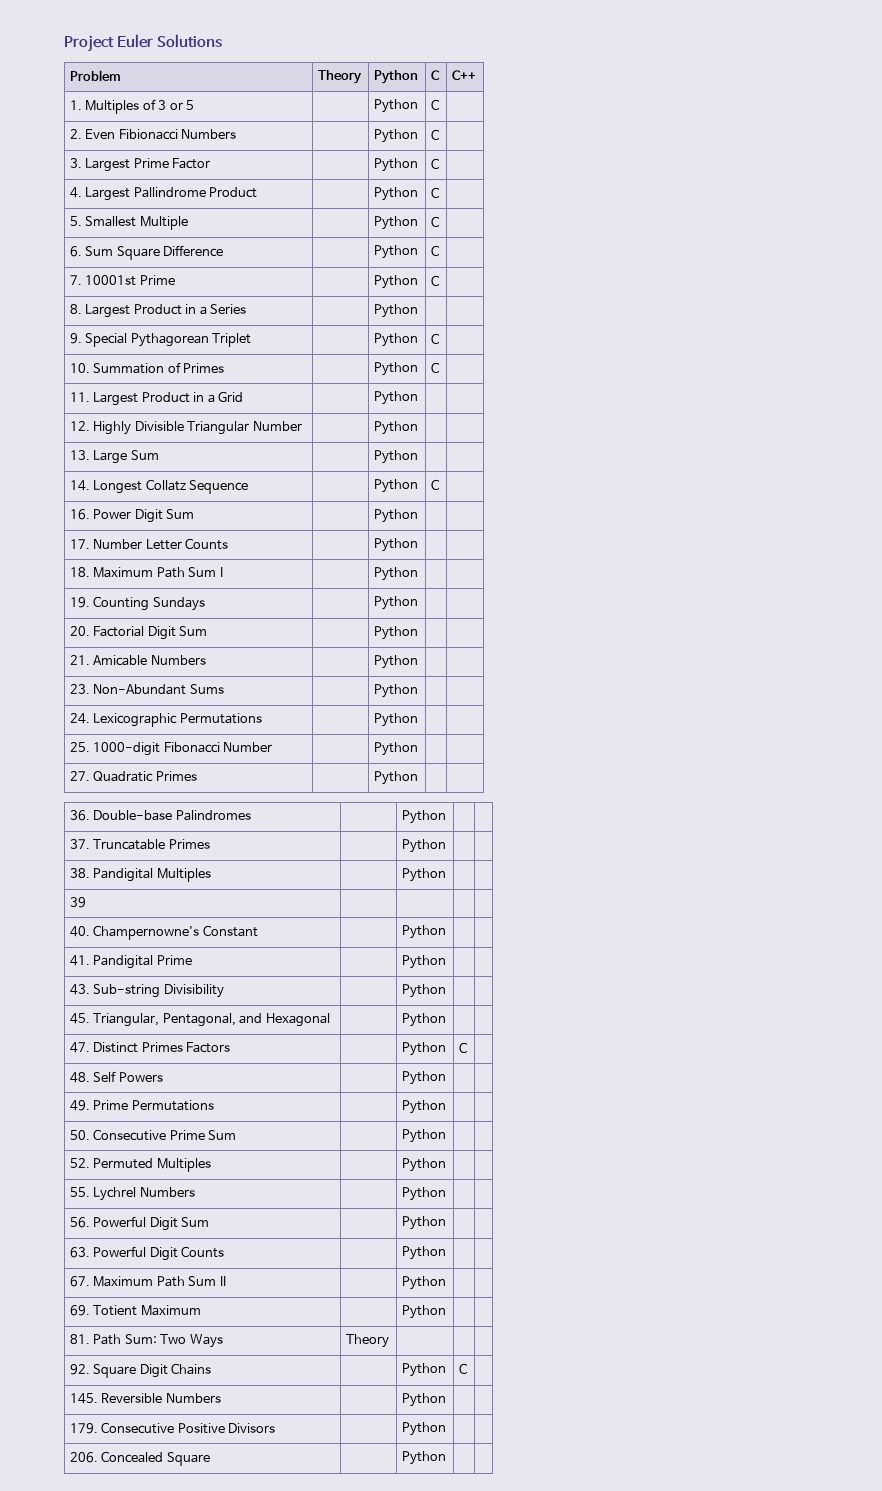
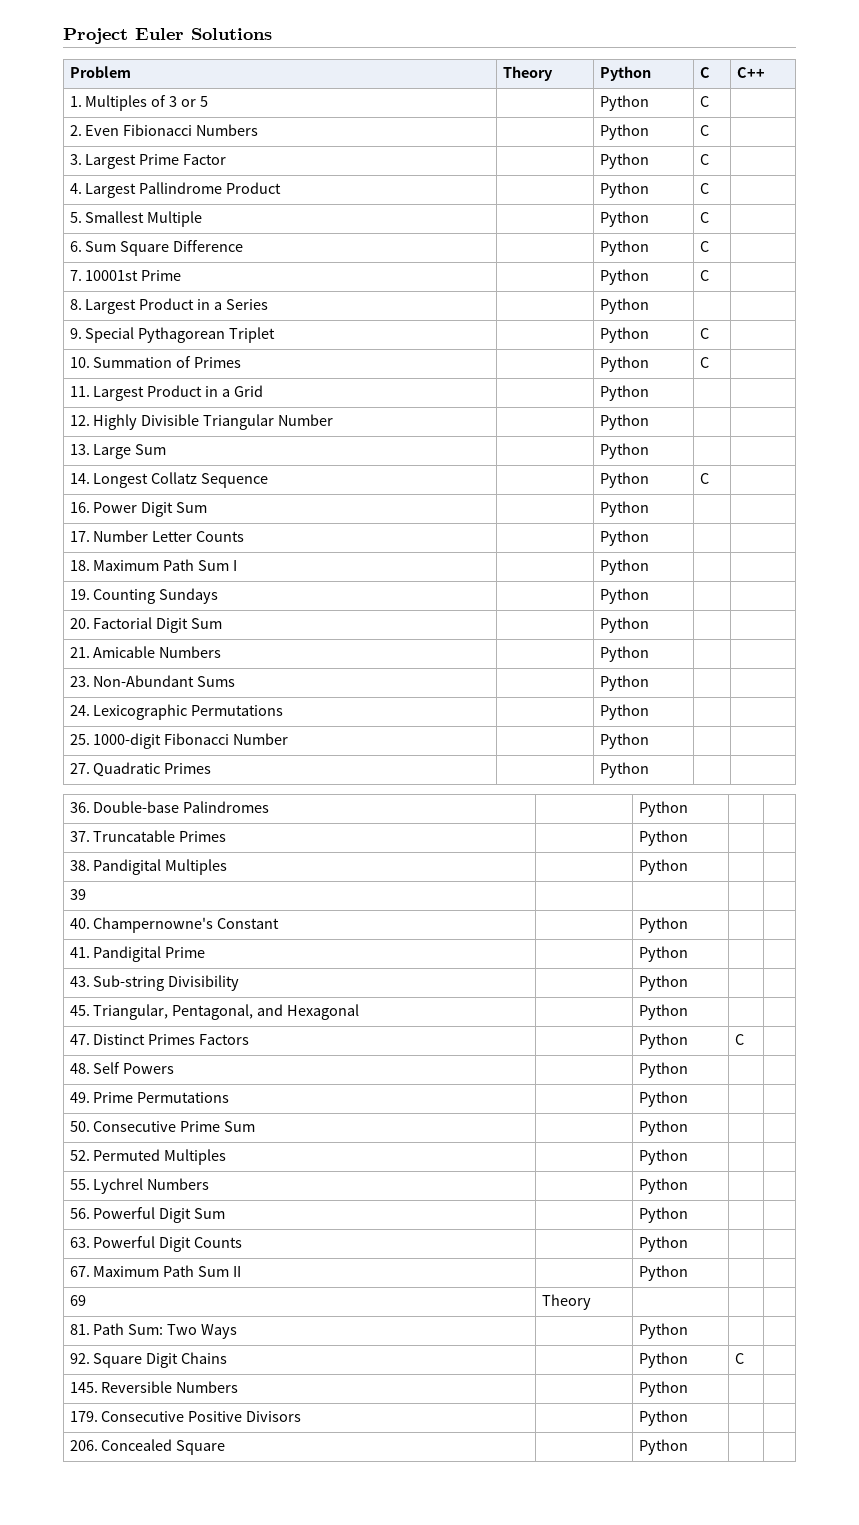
[70,1305,201,1316] [402,1305,447,1319] 69. Totient Maximum | | Python -> [69,1295,86,1306] [541,1294,591,1310] 69 | Theory |
[346,1334,390,1348] Theory | -> [638,1323,688,1339] | Python

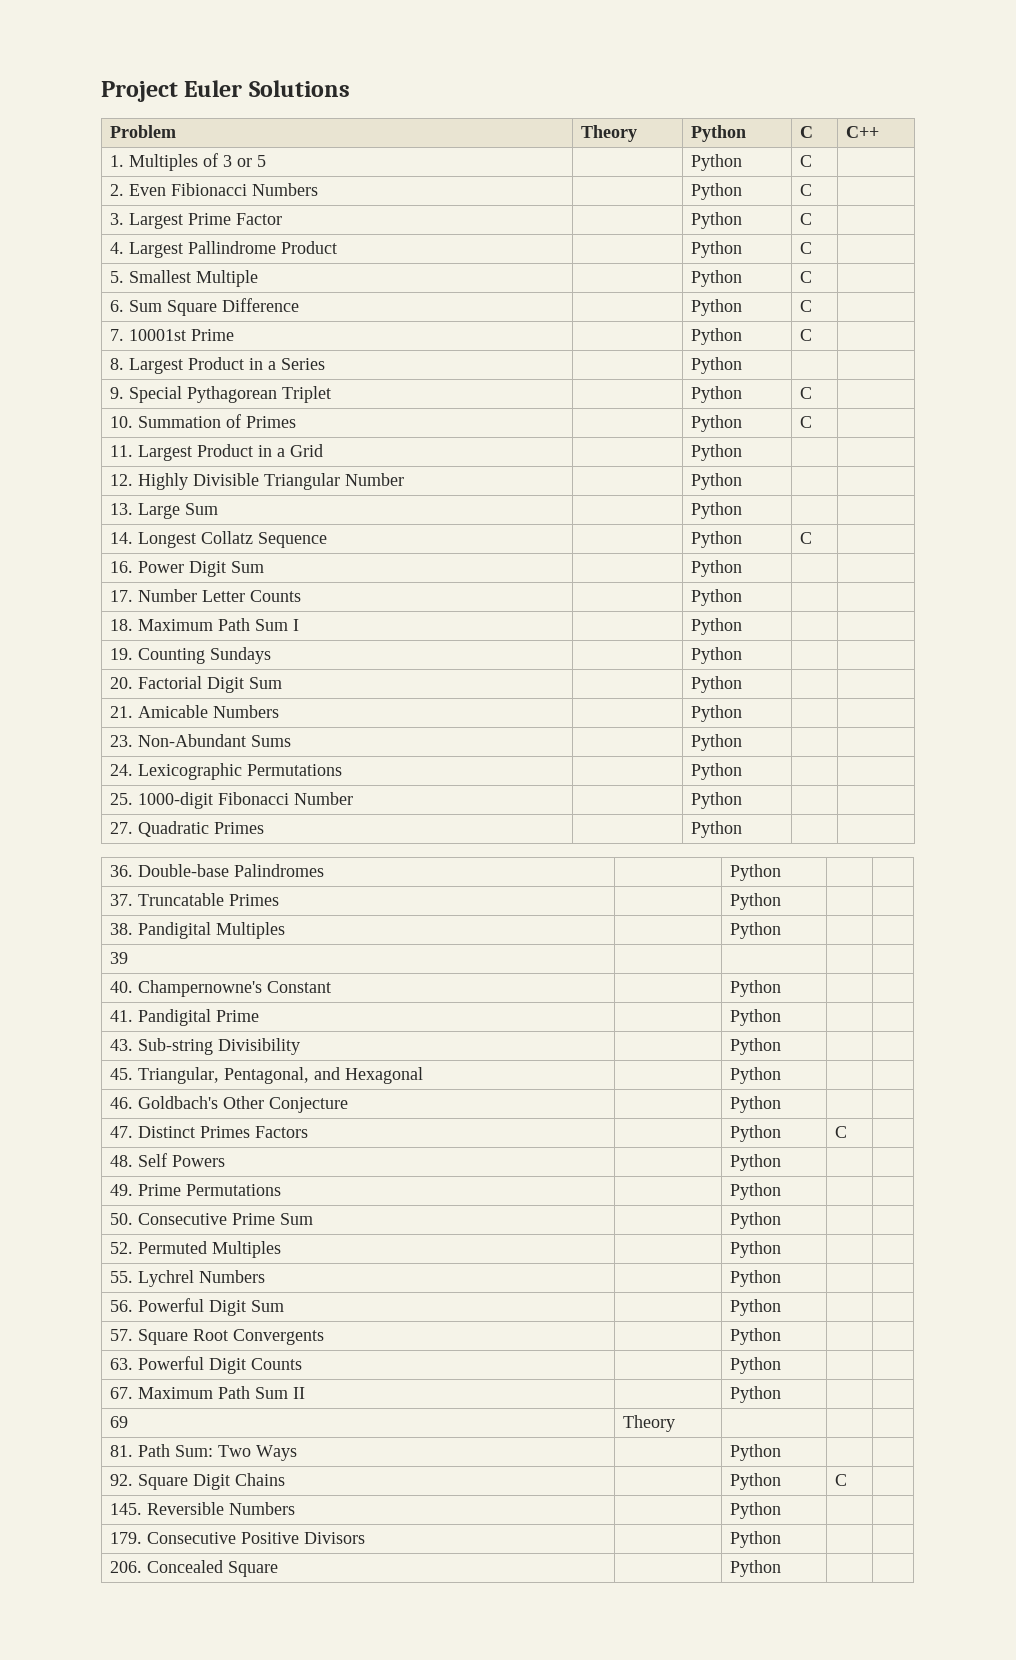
(688, 1012) none -> [109,1096,348,1113] [729,1096,781,1113] // 46. Goldbach's Other Conjecture | | Python | |
(688, 1215) none -> [109,1329,324,1345] [729,1328,781,1345] // 57. Square Root Convergents | | Python | |

